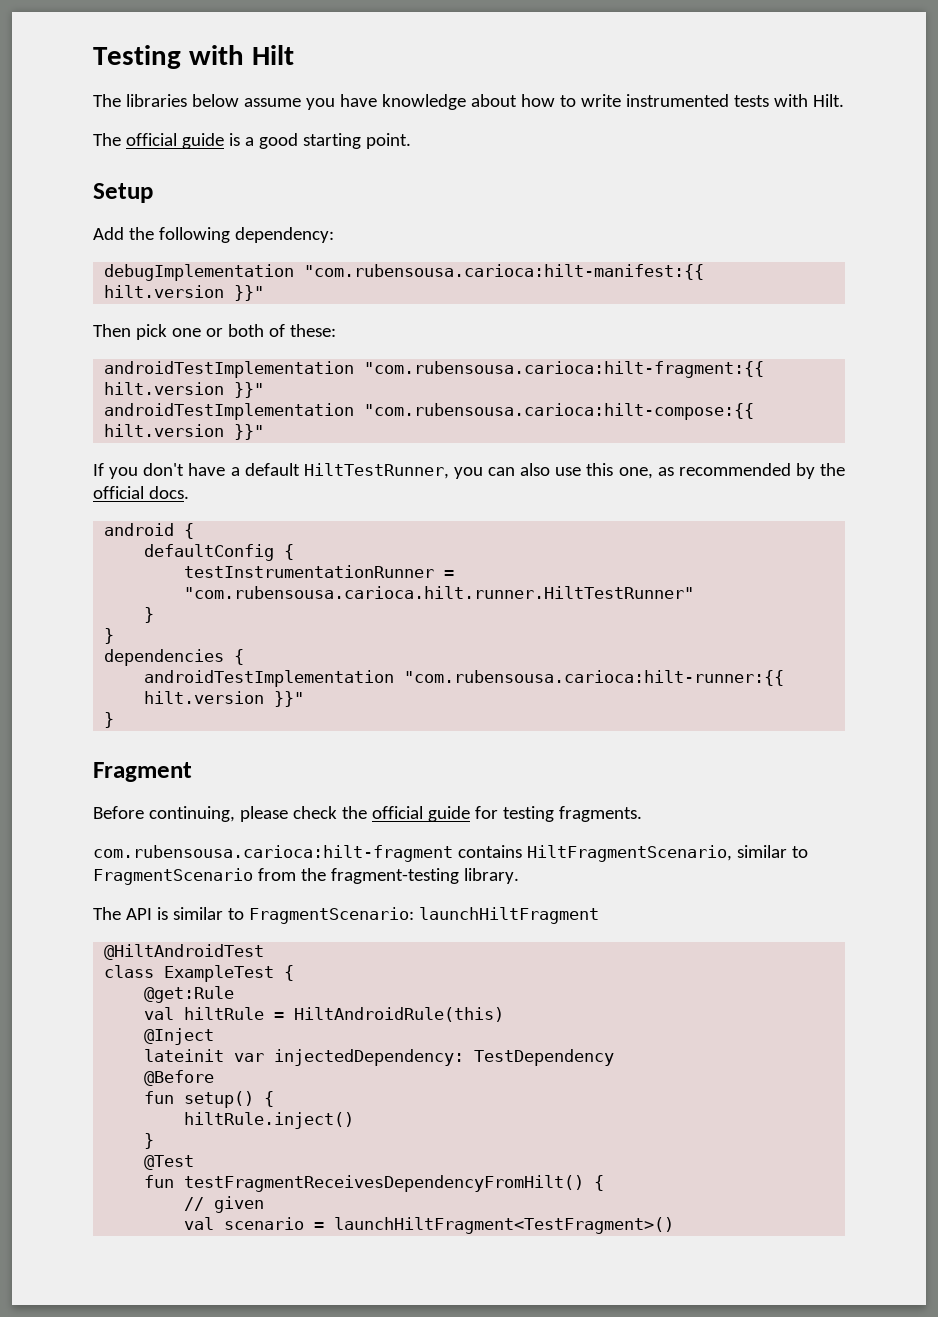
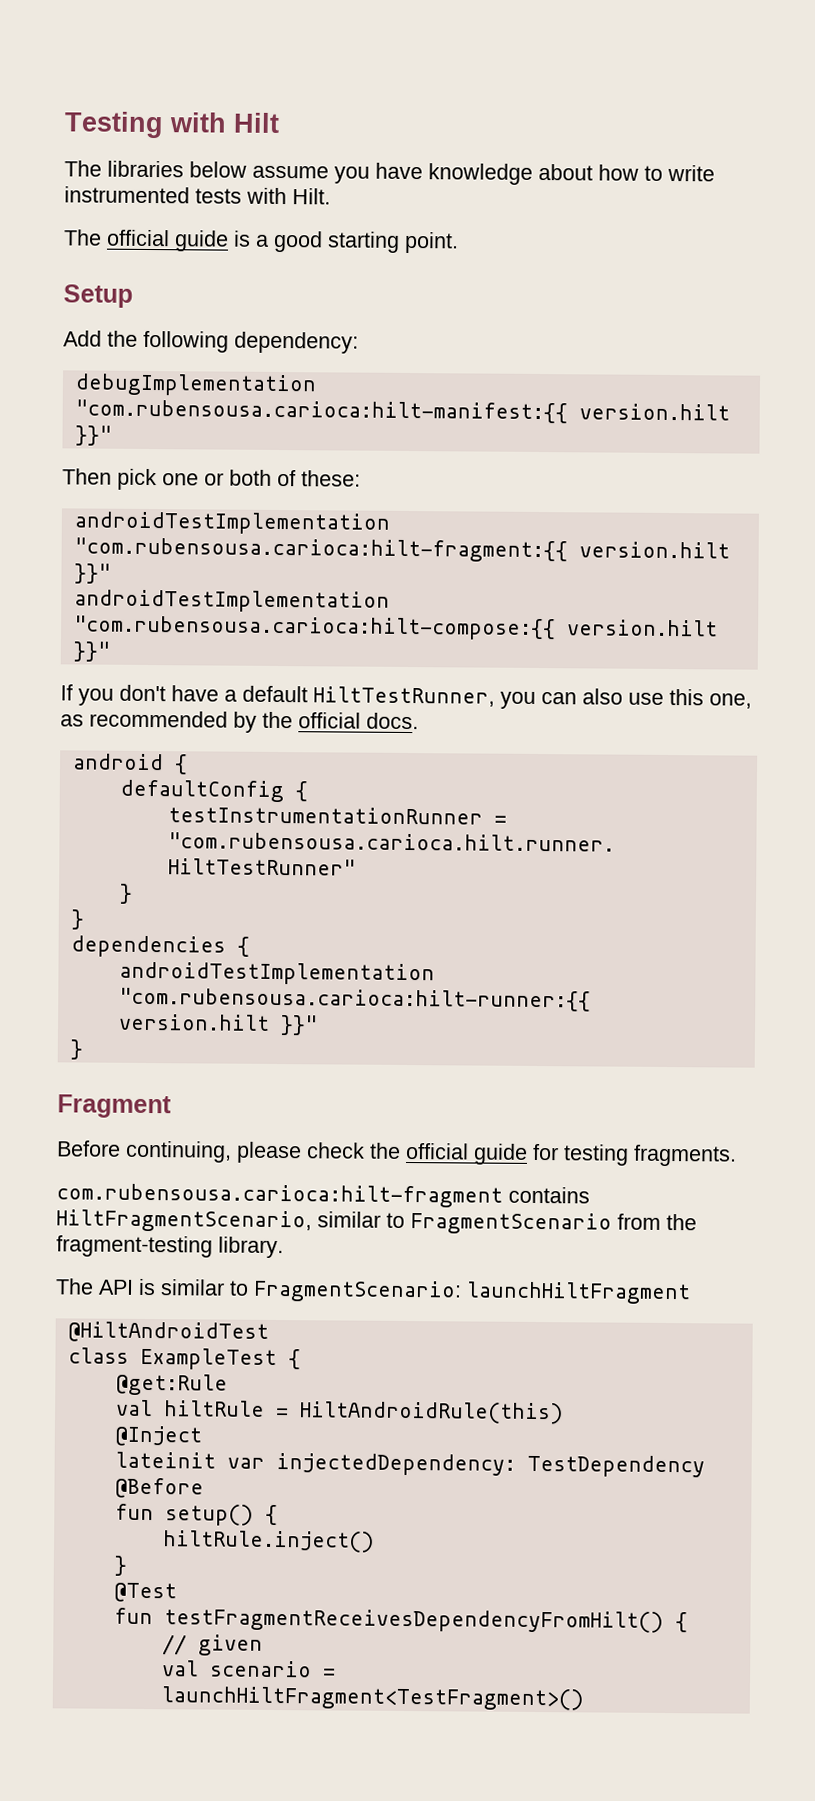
[104,285,225,298] hilt.version -> [578,403,730,421] version.hilt
[104,382,225,395] hilt.version -> [578,541,730,559] version.hilt
[104,424,225,437] hilt.version -> [566,619,718,637] version.hilt
[144,691,265,704] hilt.version -> [117,1013,270,1031] version.hilt

